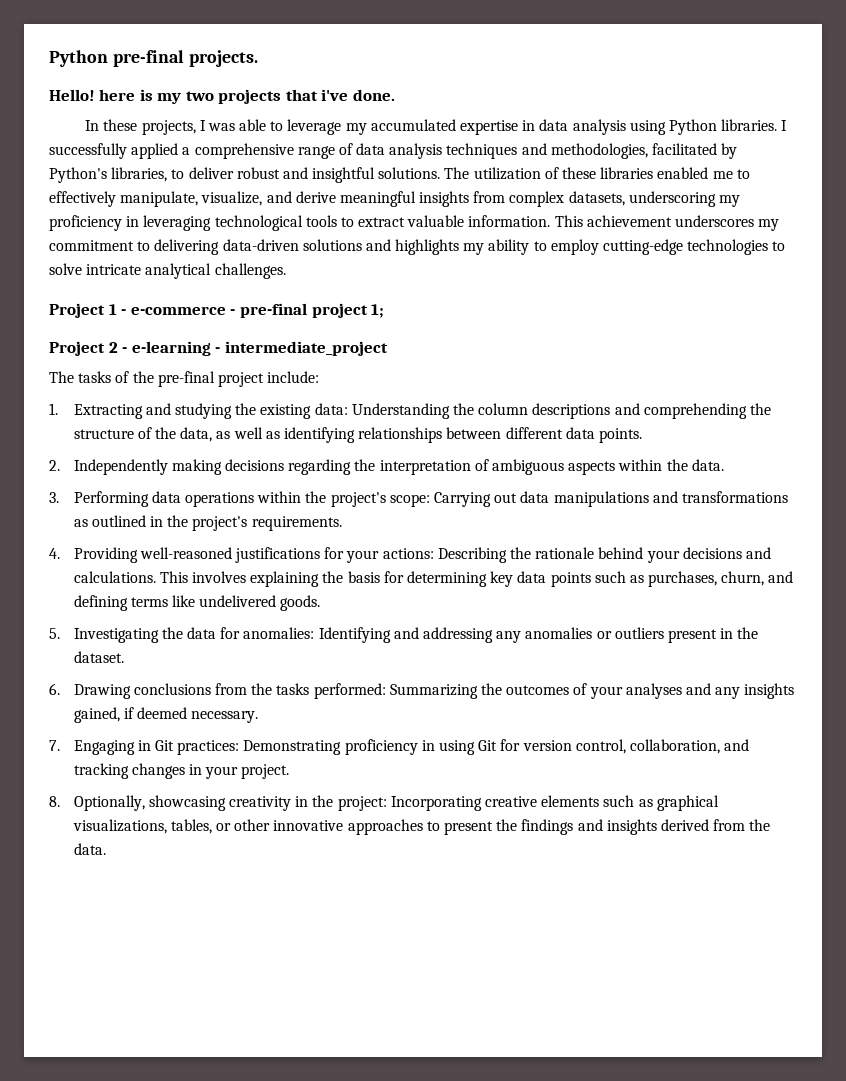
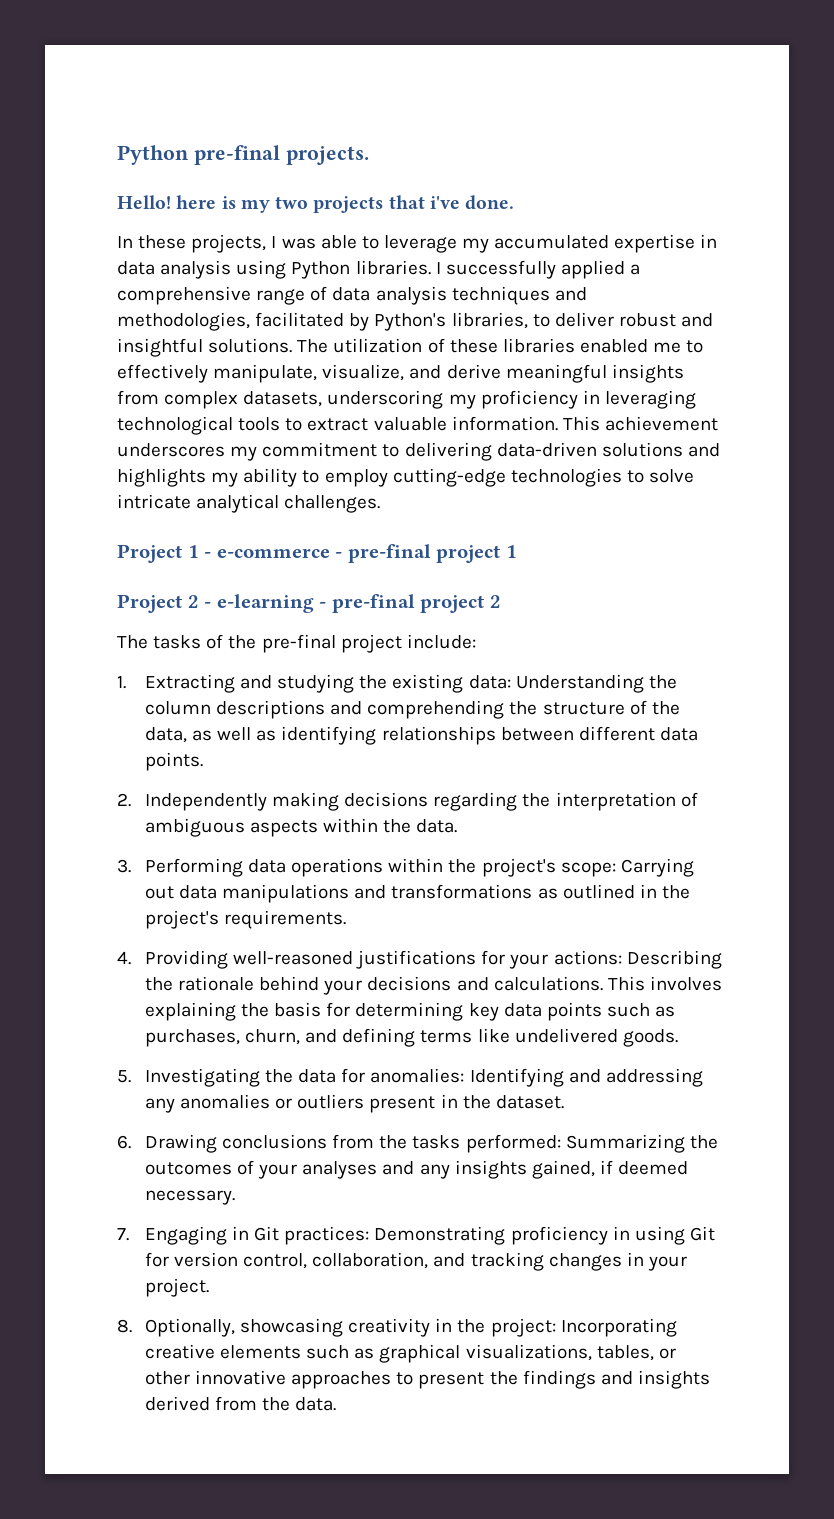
[371,304,385,318] 1; -> [505,545,517,558] 1
[224,341,388,356] intermediate_project -> [331,594,501,613] pre-final project 2

